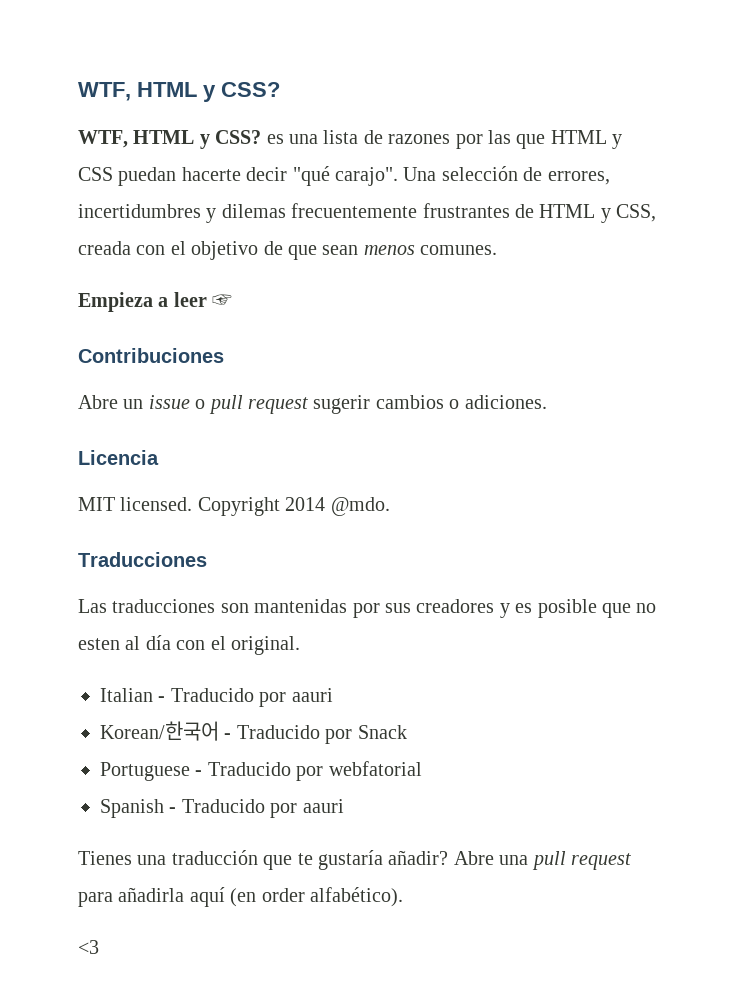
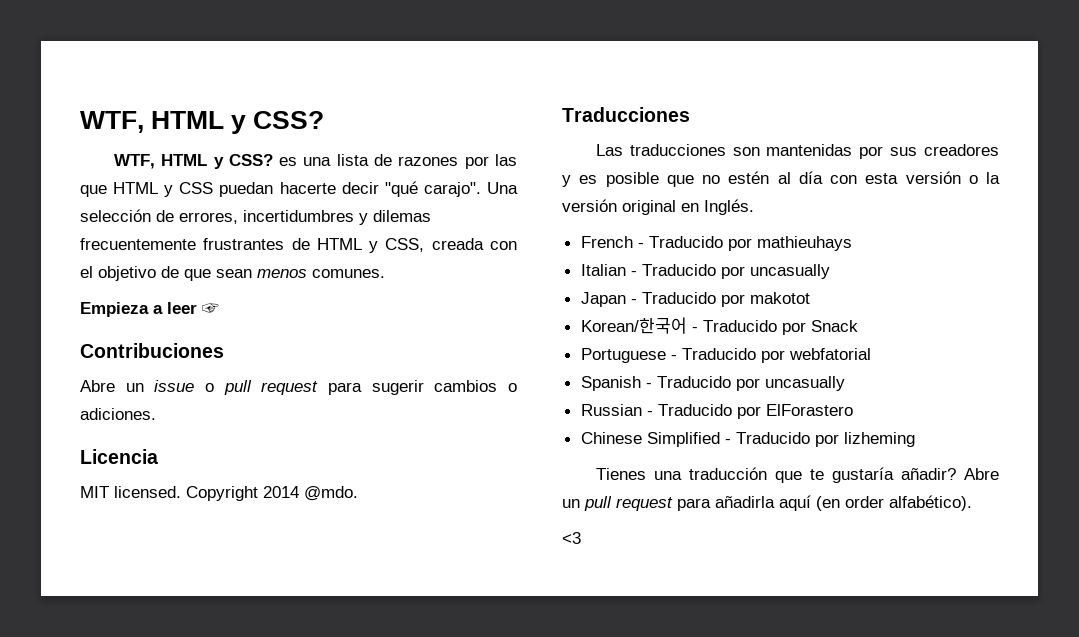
(308, 405) none -> [328,382,362,395] para
[78,638,120,650] esten -> [728,171,770,184] estén
[210,636,300,655] [100,688,333,707] el original. // Italian - Traducido por aauri -> [865,171,1000,184] [562,199,754,215] [580,236,852,251] [580,264,830,279] [580,292,810,307] esta versión o la versión original en Inglés. // French - Traducido por mathieuhays // Italian - Traducido por uncasually // Japan - Traducido por makotot
[302,799,344,813] aauri -> [764,376,845,391] [580,404,853,419] [580,432,915,447] uncasually // Russian - Traducido por ElForastero // Chinese Simplified - Traducido por lizheming
[499,855,529,865] una -> [562,499,580,508] un

